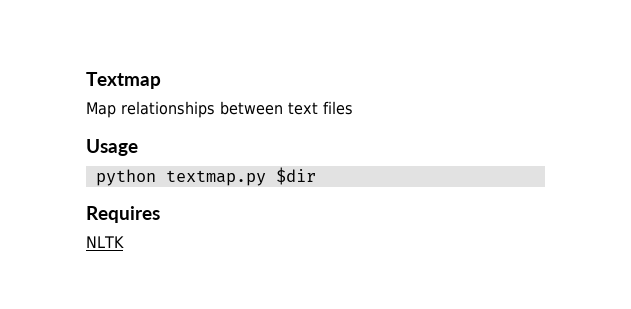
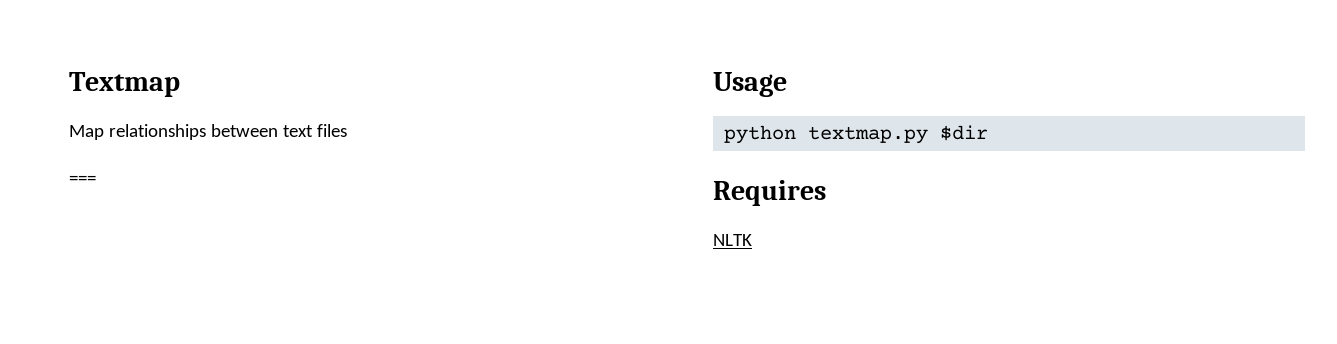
(353, 108) none -> [69,175,96,184] // ===

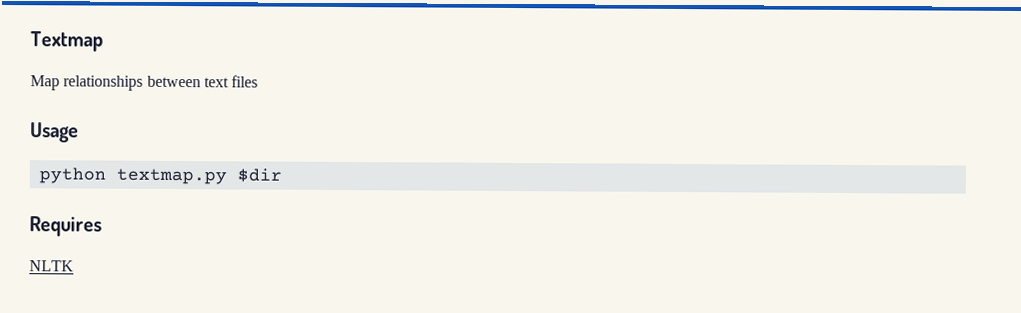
[69,175,96,184] // === -> (259, 81) none

